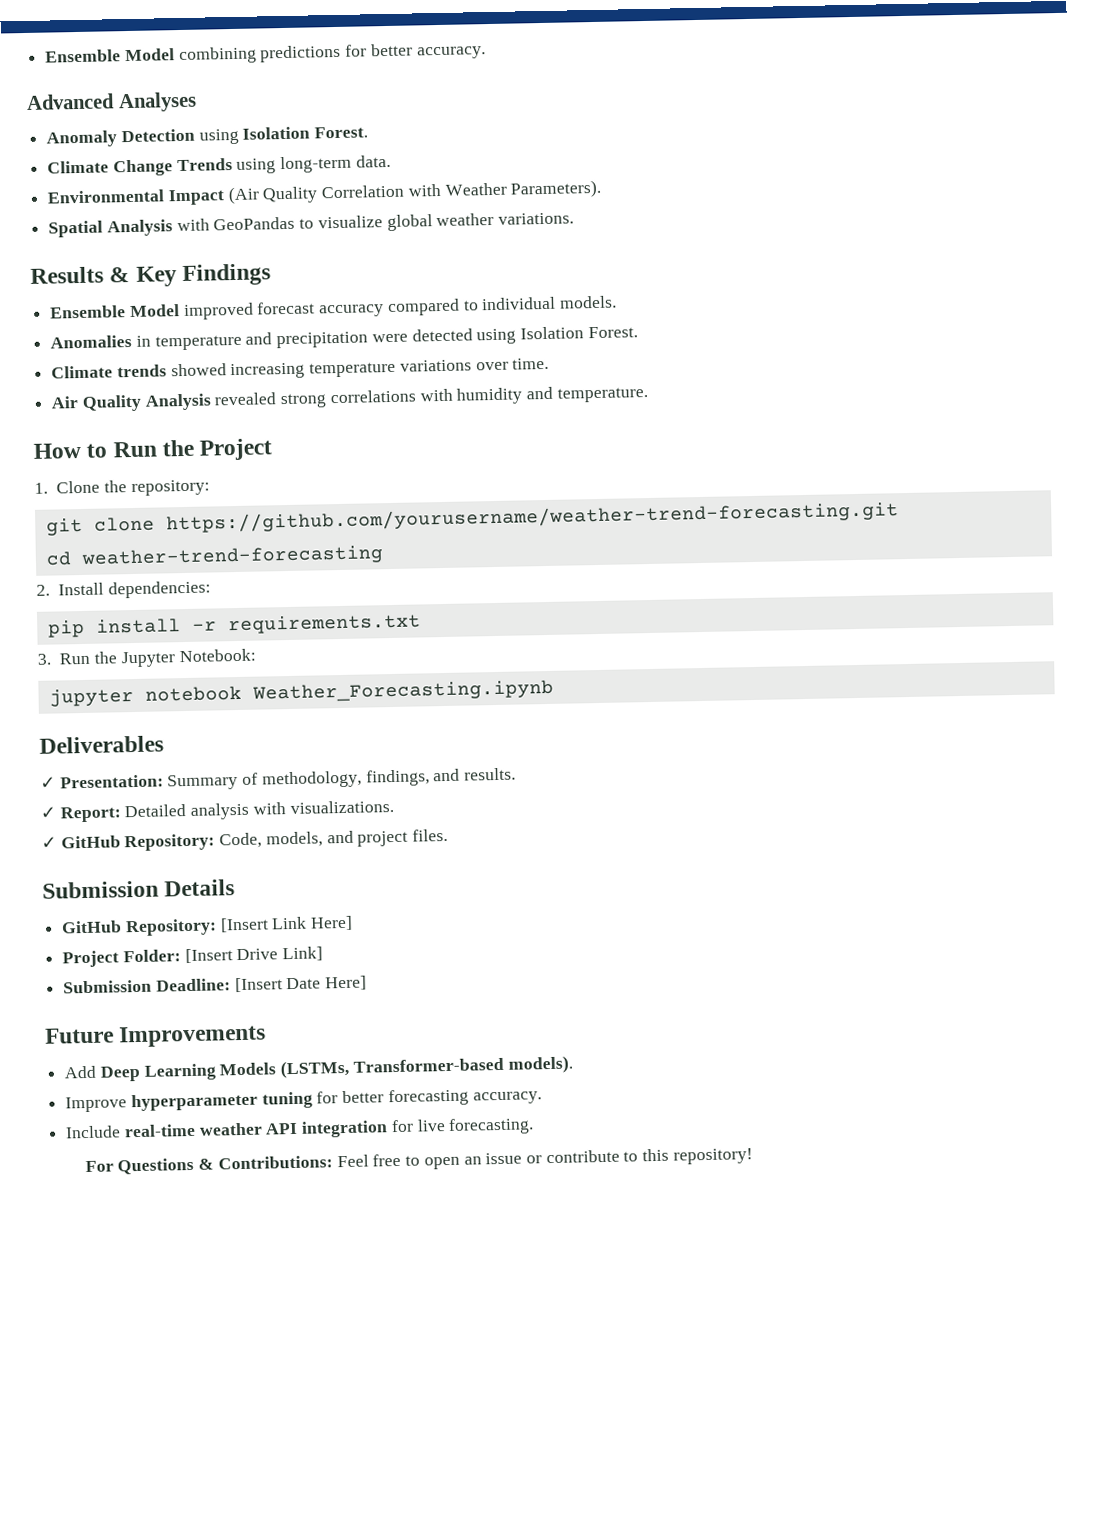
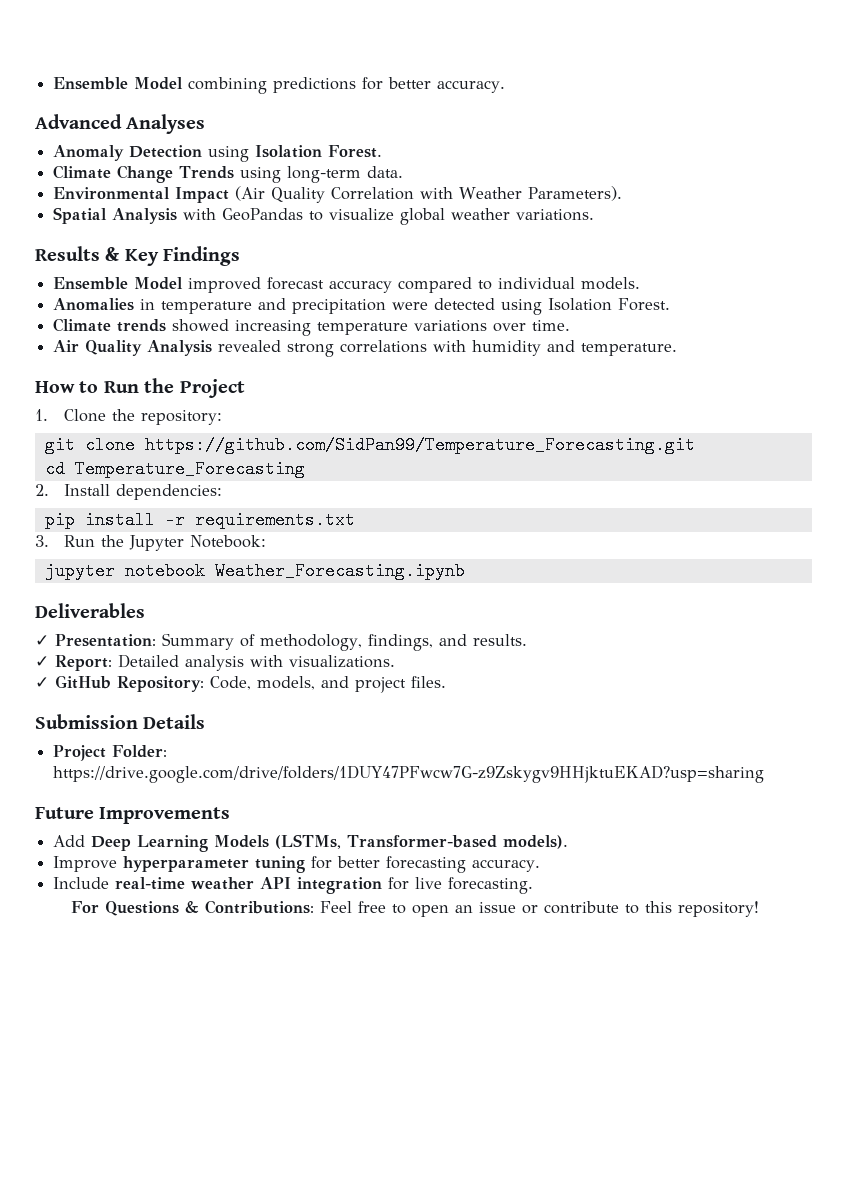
[165,501,899,534] https://github.com/yourusername/weather-trend-forecasting.git -> [144,436,695,454] https://github.com/SidPan99/Temperature_Forecasting.git
[80,545,384,569] weather-trend-forecasting -> [74,460,305,478] Temperature_Forecasting
[61,915,354,937] [62,946,324,968] [63,975,368,994] GitHub Repository: [Insert Link Here] // Project Folder: [Insert Drive Link] // Submission Deadline: [Insert Date Here] -> [53,745,168,761] [53,765,765,783] Project Folder: https://drive.google.com/drive/folders/1DUY47PFwcw7G-z9Zskygv9HHjktuEKAD?usp=sharing

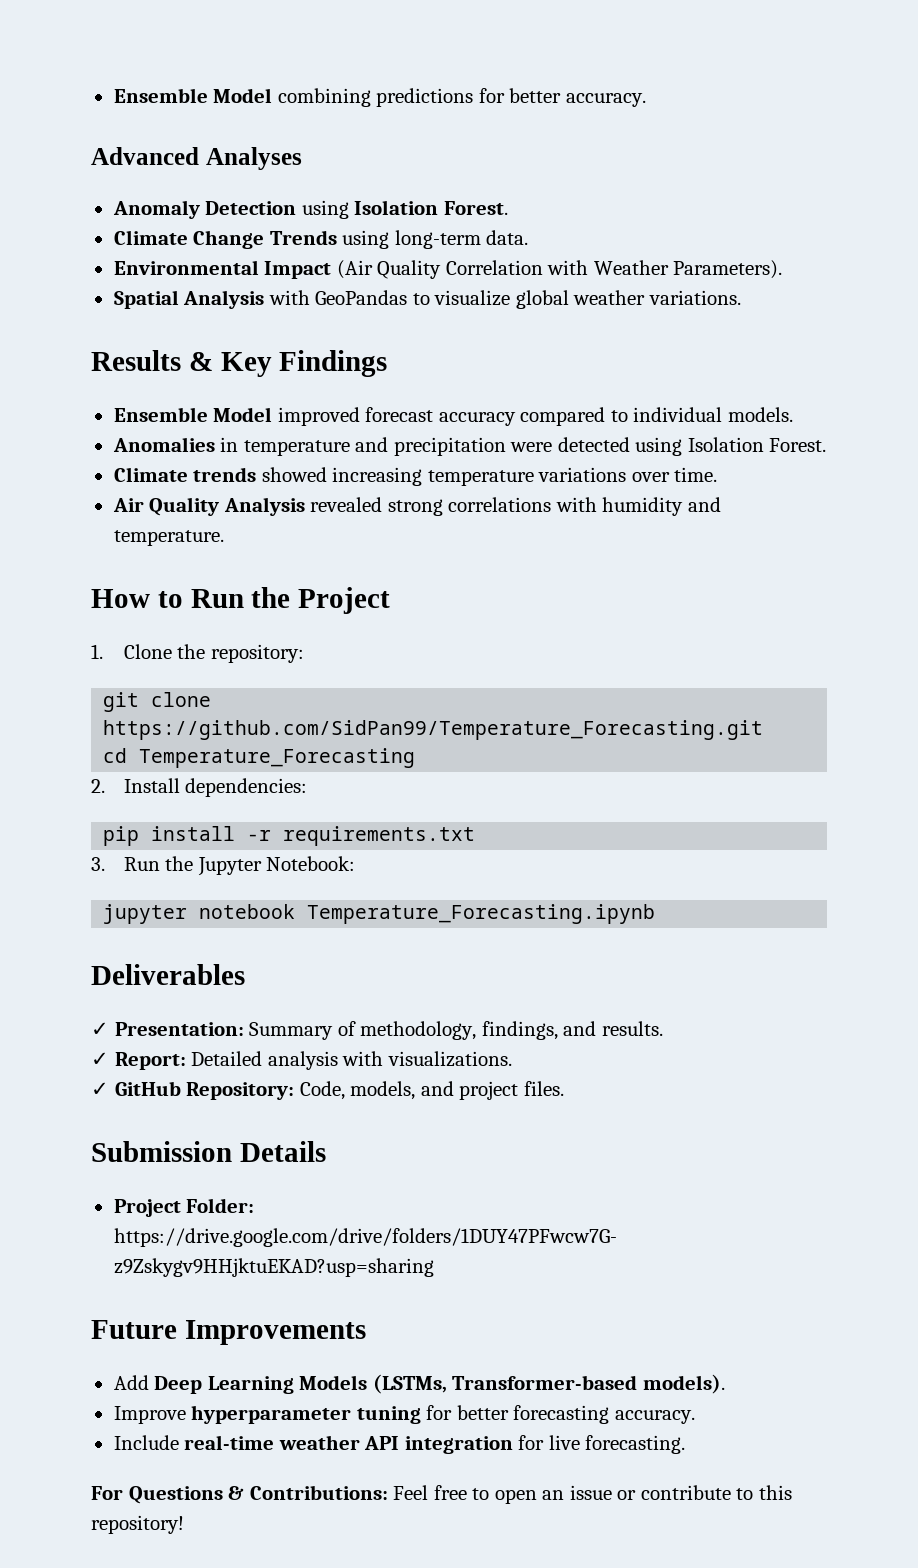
[214,562,465,580] Weather_Forecasting.ipynb -> [307,904,656,924] Temperature_Forecasting.ipynb

